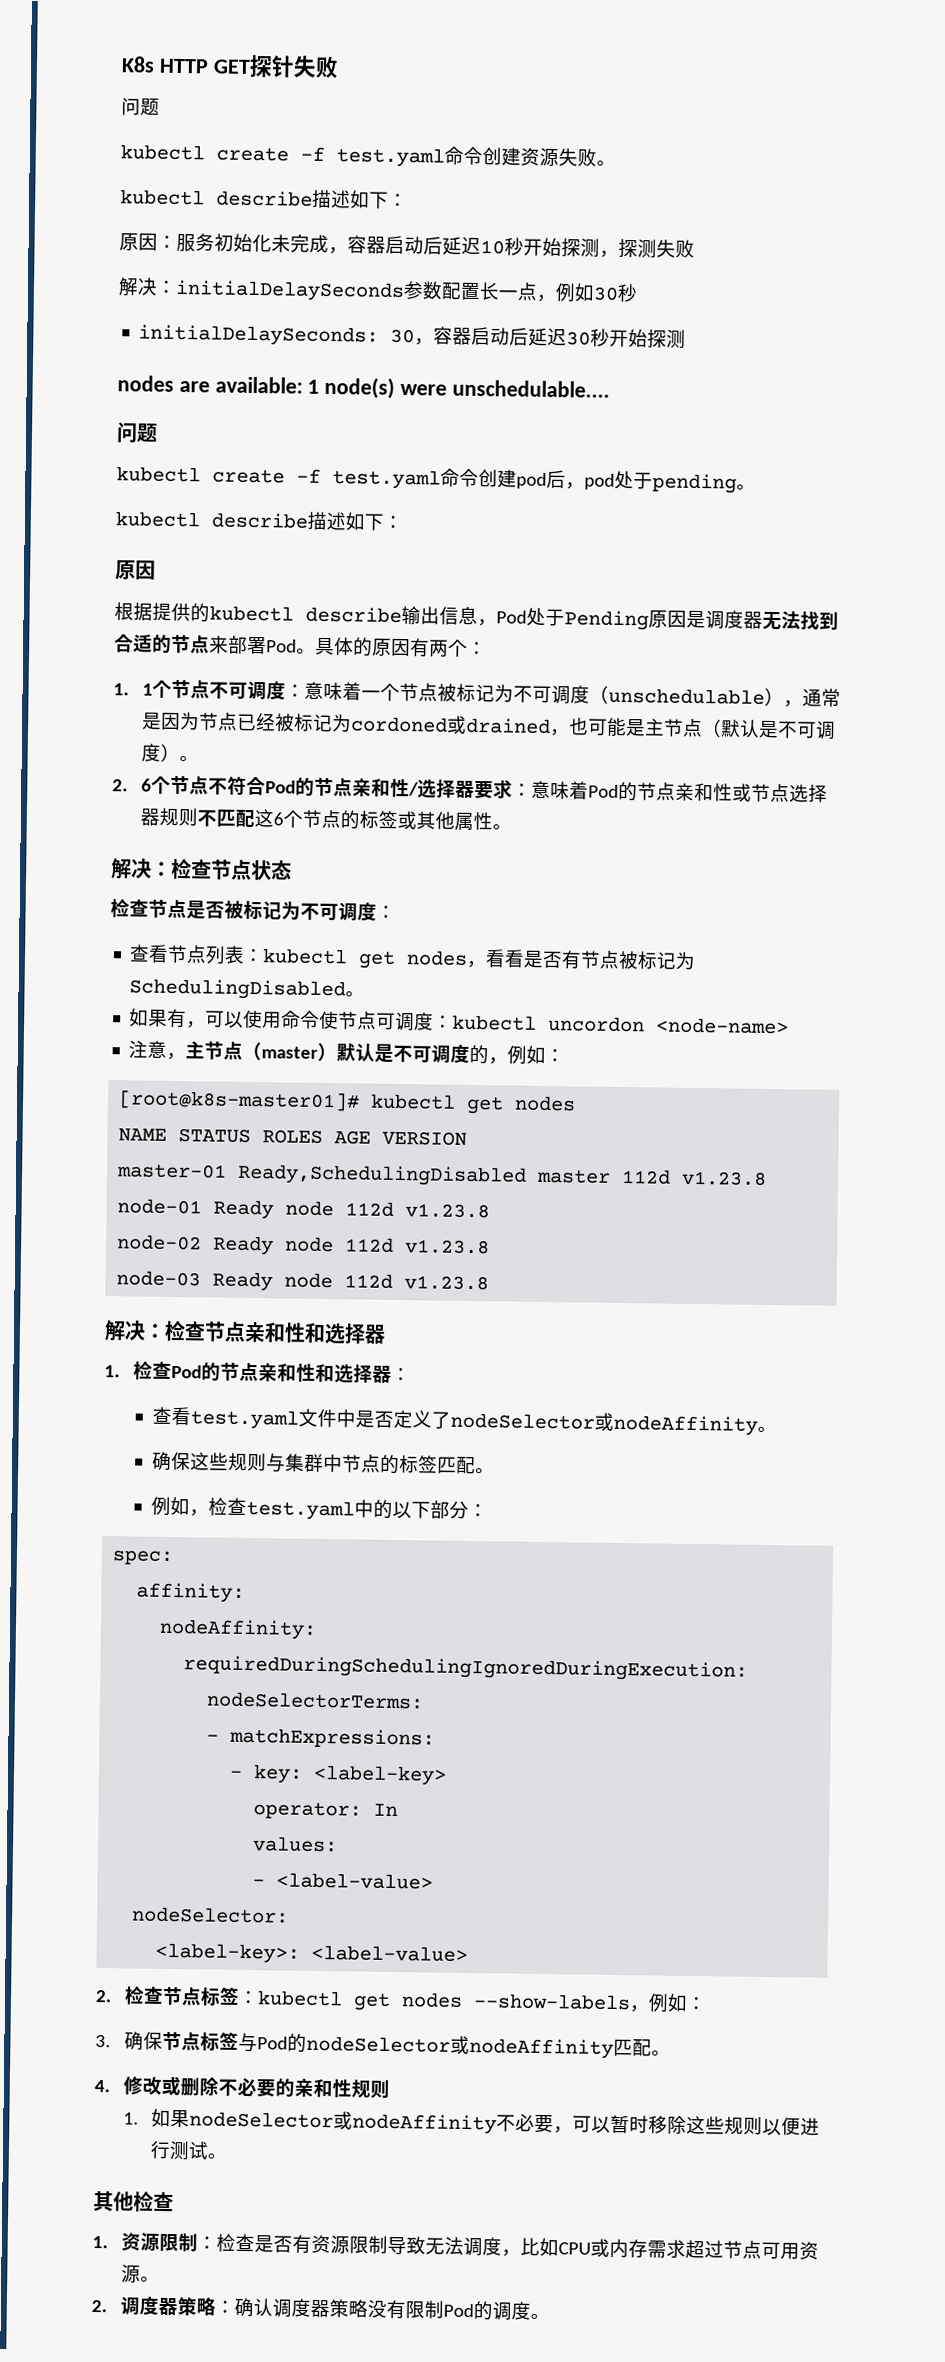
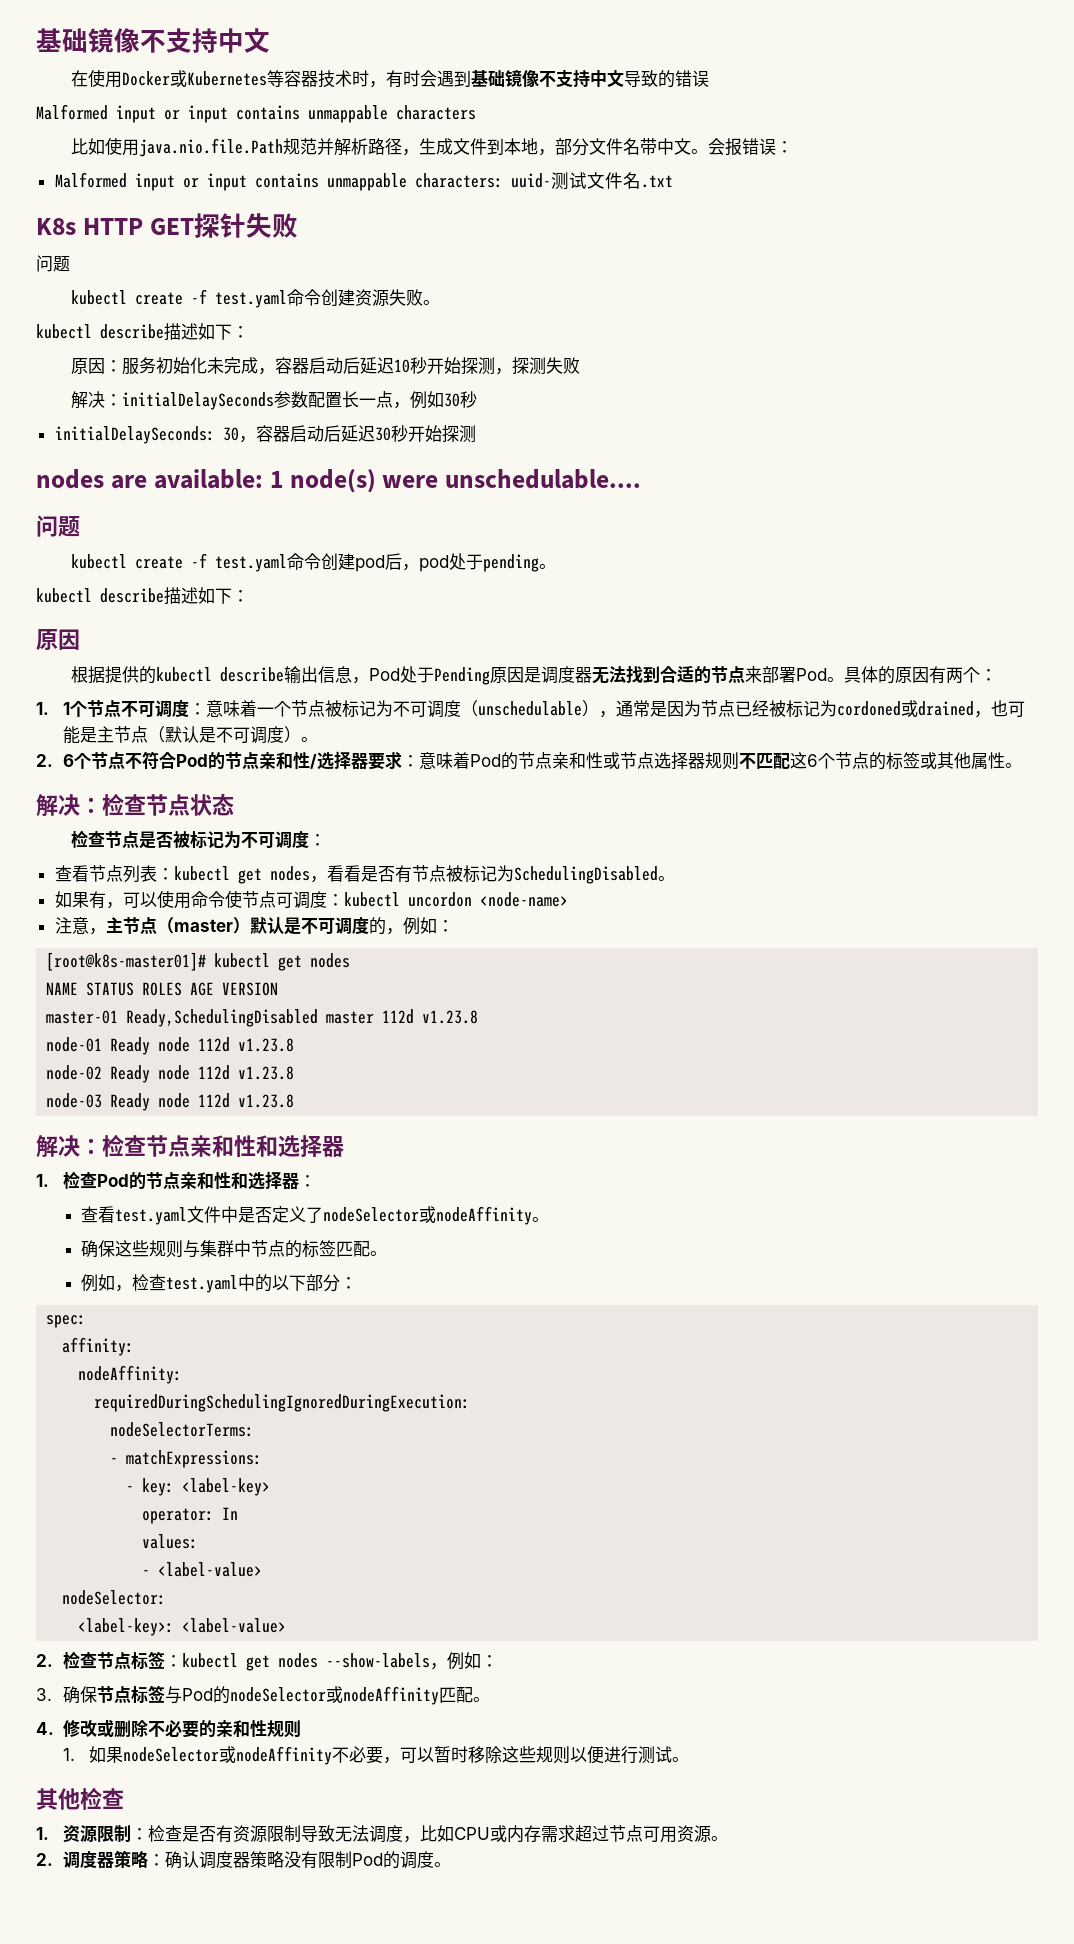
(121, 64) none -> [36,28,270,53] [70,69,709,88] [36,104,476,123] [70,137,793,157] [54,172,673,191] 基础镜像不支持中文 // 在使用Docker或Kubernetes等容器技术时，有时会遇到基础镜像不支持中文导致的错误 // Malformed input or input contains unmappable characters // 比如使用java.nio.file.Path规范并解析路径，生成文件到本地，部分文件名带中文。会报错误： // Malformed input or input contains unmappable characters: uuid-测试文件名.txt //

